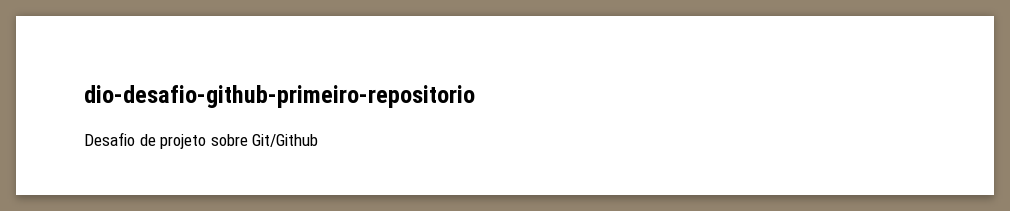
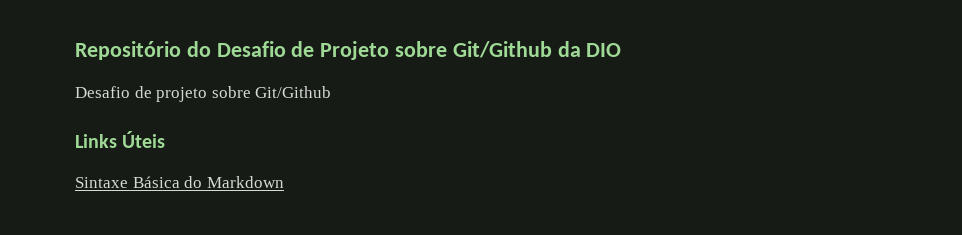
[84,85,475,108] dio-desafio-github-primeiro-repositorio -> [75,41,622,60] Repositório do Desafio de Projeto sobre Git/Github da DIO
(319, 140) none -> [75,131,166,148] [75,176,284,188] // Links Úteis // Sintaxe Básica do Markdown

